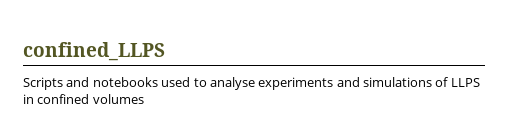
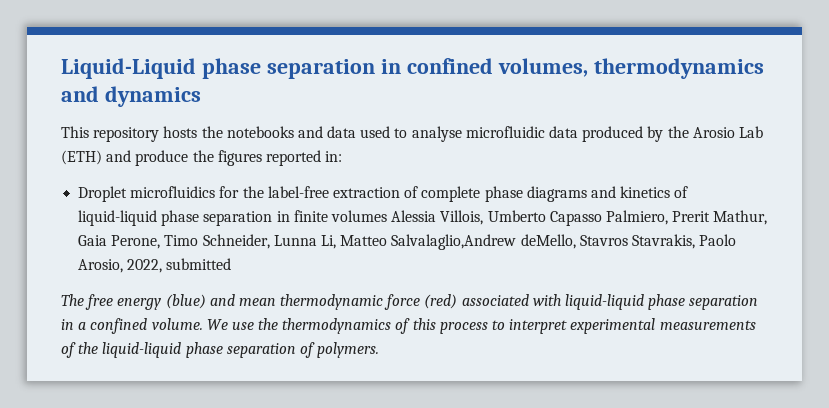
[23,42,165,61] [23,77,480,90] [23,94,144,104] confined_LLPS // Scripts and notebooks used to analyse experiments and simulations of LLPS in confined volumes -> [61,58,764,79] [61,86,201,107] [61,126,763,142] [61,150,343,166] [78,186,689,202] [78,210,768,226] [78,234,737,250] [78,258,232,273] [61,294,759,310] [61,318,756,334] [61,342,380,358] Liquid-Liquid phase separation in confined volumes, thermodynamics and dynamics // This repository hosts the notebooks and data used to analyse microfluidic data produced by the Arosio Lab (ETH) and produce the figures reported in: // Droplet microfluidics for the label-free extraction of complete phase diagrams and kinetics of liquid-liquid phase separation in finite volumes Alessia Villois, Umberto Capasso Palmiero, Prerit Mathur, Gaia Perone, Timo Schneider, Lunna Li, Matteo Salvalaglio,Andrew deMello, Stavros Stavrakis, Paolo Arosio, 2022, submitted // The free energy (blue) and mean thermodynamic force (red) associated with liquid-liquid phase separation in a confined volume. We use the thermodynamics of this process to interpret experimental measurements of the liquid-liquid phase separation of polymers.

